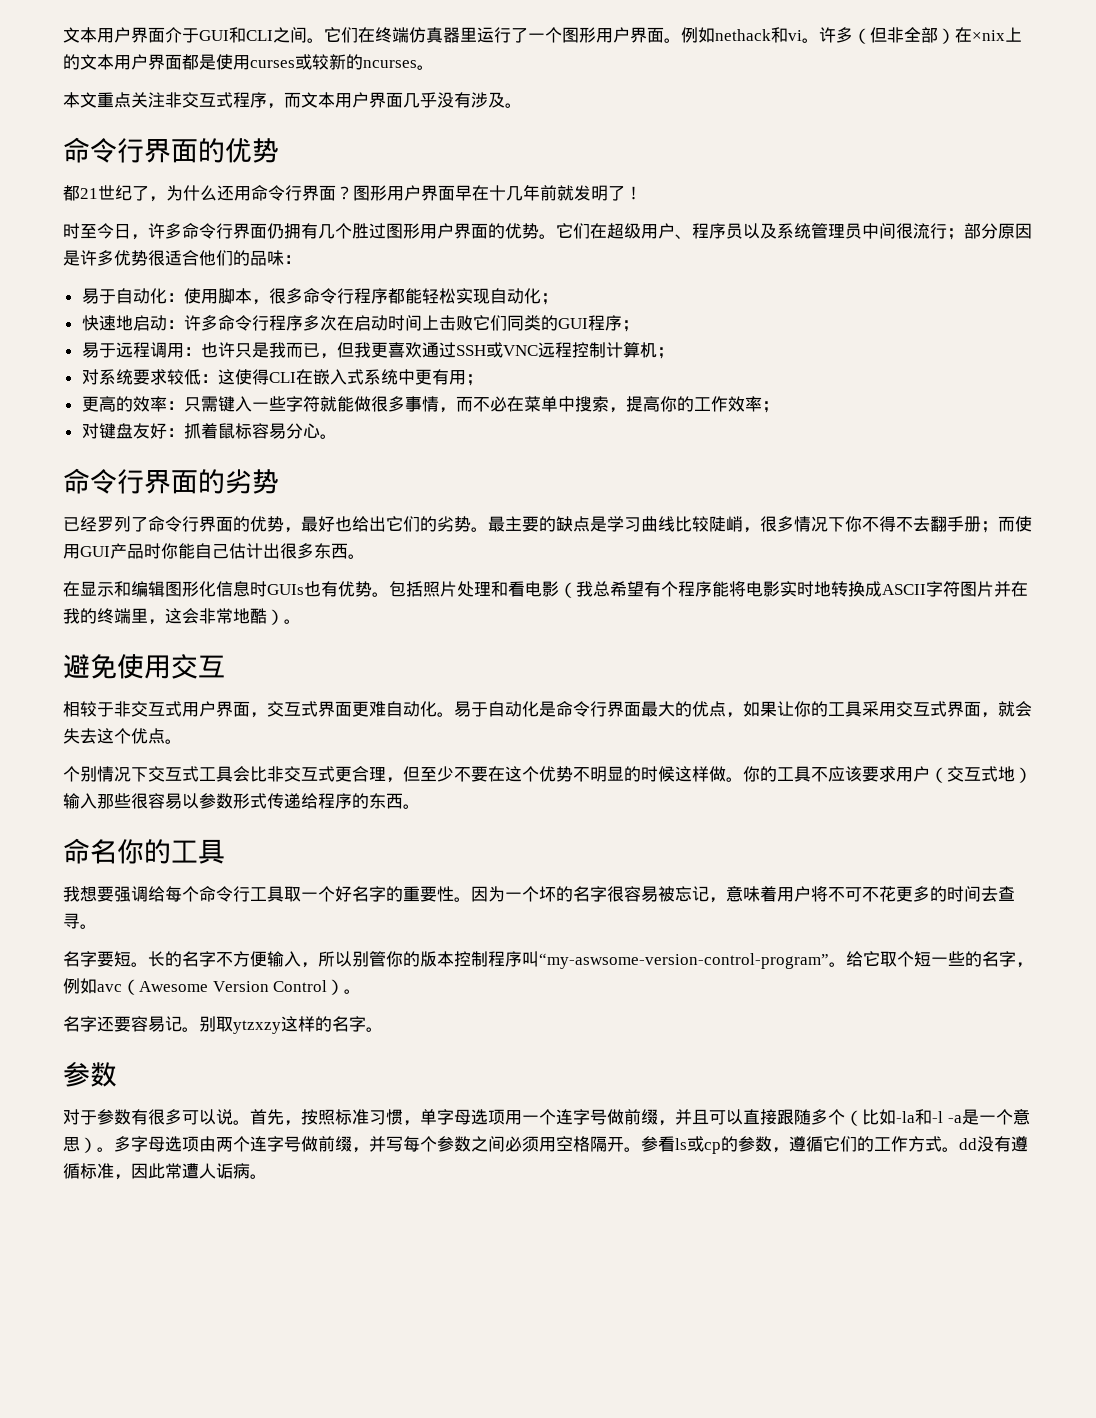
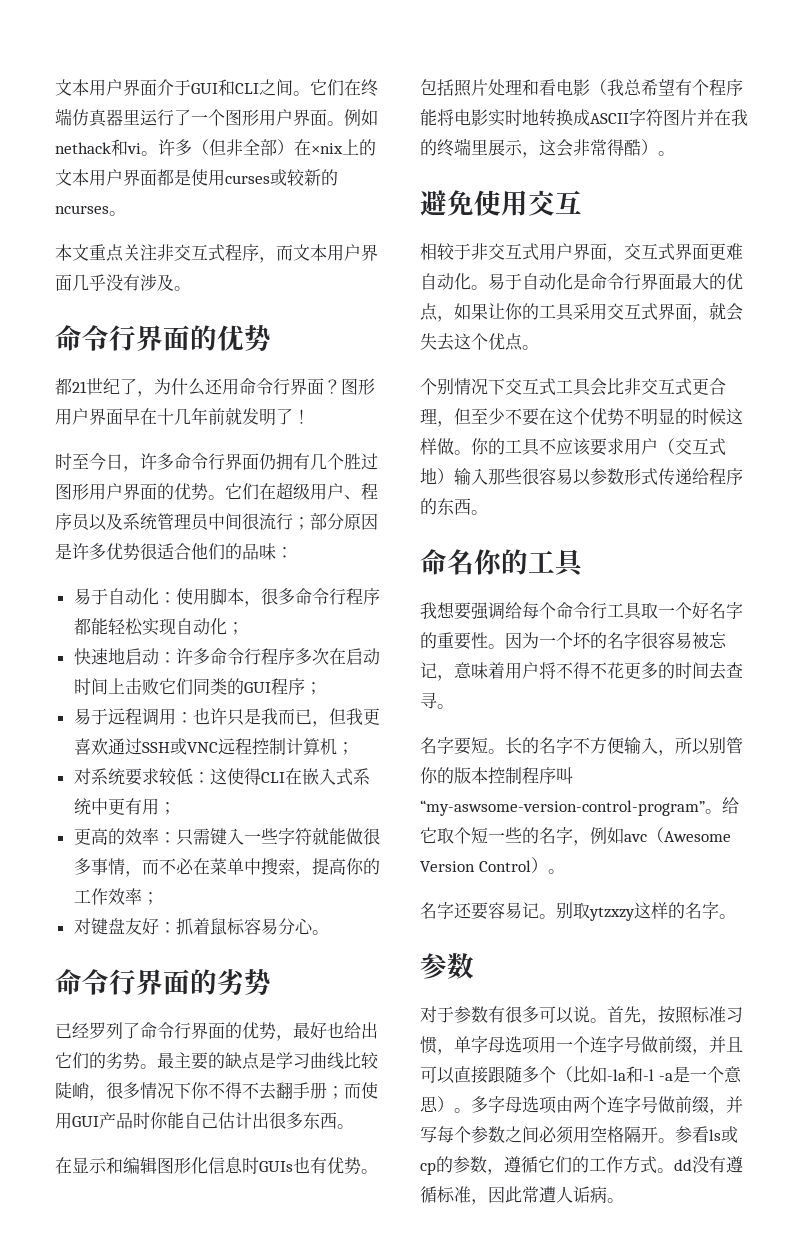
(148, 615) none -> [488,139,523,156] 展示
[233,608,250,624] 地 -> [607,139,624,156] 得
[845,887,862,902] 可 -> [573,662,590,679] 得

